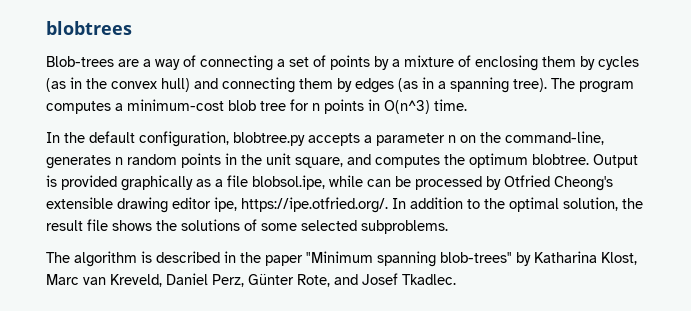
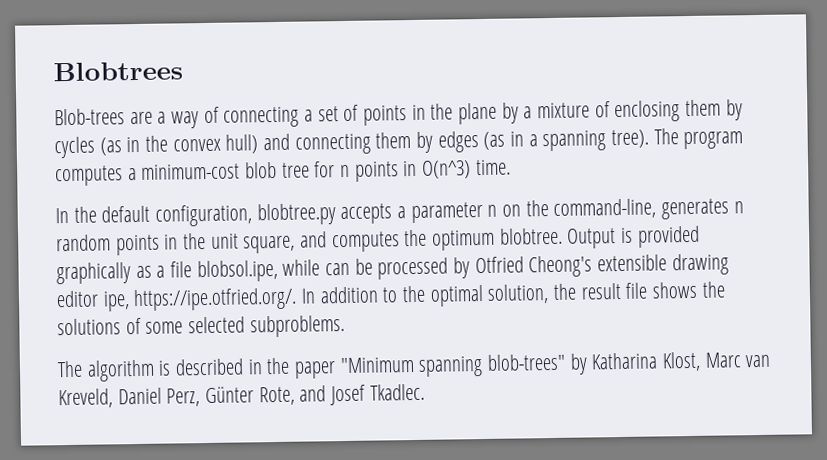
[46,21,132,35] blobtrees -> [53,61,183,82] Blobtrees
(370, 62) none -> [411,102,498,125] in the plane

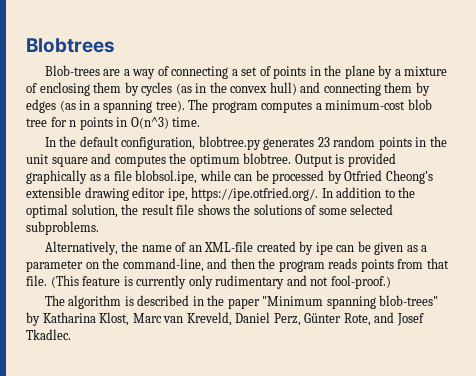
[340,198,744,225] accepts a parameter n on the command-line, generates n -> [263,137,330,150] generates 23
[243,235,296,254] square, -> [51,157,88,167] square
(345, 326) none -> [44,241,428,255] [26,258,449,272] [26,275,391,289] // Alternatively, the name of an XML-file created by ipe can be given as a parameter on the command-line, and then the program reads points from that file. (This feature is currently only rudimentary and not fool-proof.)

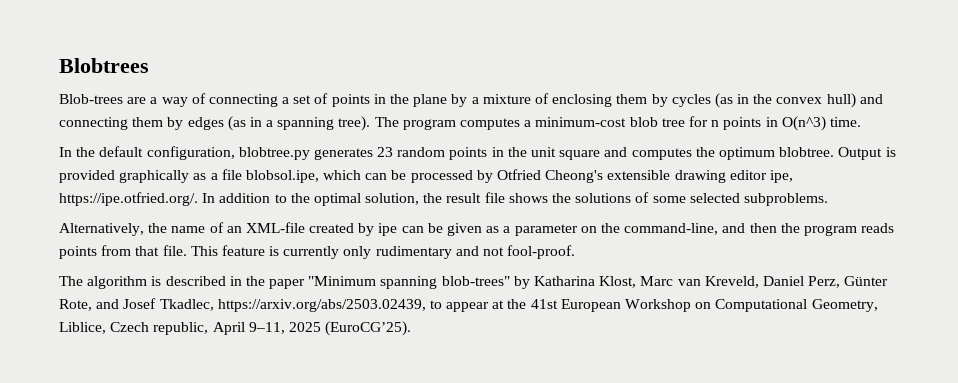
[199,170,231,181] while -> [323,170,362,180] which
[50,275,79,288] (This -> [190,246,218,256] This
[330,275,391,289] fool-proof.) -> [507,245,576,259] fool-proof.
[26,329,71,340] Tkadlec. -> [159,299,878,312] [59,321,412,336] Tkadlec, https://arxiv.org/abs/2503.02439, to appear at the 41st European Workshop on Computational Geometry, Liblice, Czech republic, April 9–11, 2025 (EuroCG’25).

